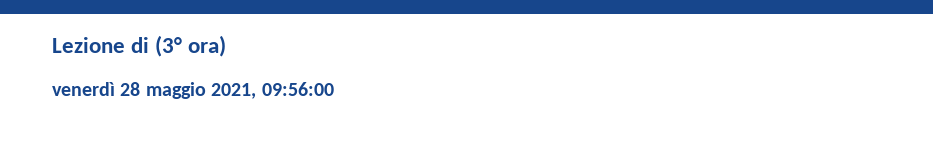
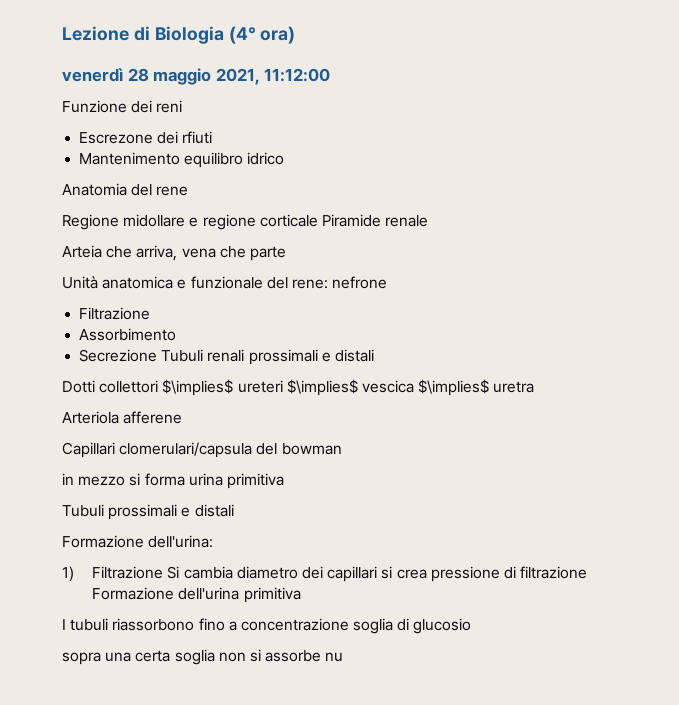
[155,35,183,57] (3° -> [154,26,256,44] Biologia (4°
[261,82,334,96] 09:56:00 -> [264,68,331,82] [62,100,183,113] [79,131,213,144] [79,152,285,168] [62,183,189,196] [62,214,429,230] [62,245,286,261] [62,276,388,289] [79,307,151,320] [79,328,177,341] [79,349,374,365] [62,379,535,396] [62,411,183,424] [62,442,342,458] [62,473,284,489] [62,504,234,520] [62,535,214,548] [62,566,588,582] [92,587,301,603] [62,618,472,634] [62,649,344,665] 11:12:00 // Funzione dei reni // Escrezone dei rfiuti // Mantenimento equilibro idrico // Anatomia del rene // Regione midollare e regione corticale Piramide renale // Arteia che arriva, vena che parte // Unità anatomica e funzionale del rene: nefrone // Filtrazione // Assorbimento // Secrezione Tubuli renali prossimali e distali // Dotti collettori $\implies$ ureteri $\implies$ vescica $\implies$ uretra // Arteriola afferene // Capillari clomerulari/capsula del bowman // in mezzo si forma urina primitiva // Tubuli prossimali e distali // Formazione dell'urina: // 1) Filtrazione Si cambia diametro dei capillari si crea pressione di filtrazione Formazione dell'urina primitiva // I tubuli riassorbono fino a concentrazione soglia di glucosio // sopra una certa soglia non si assorbe nu

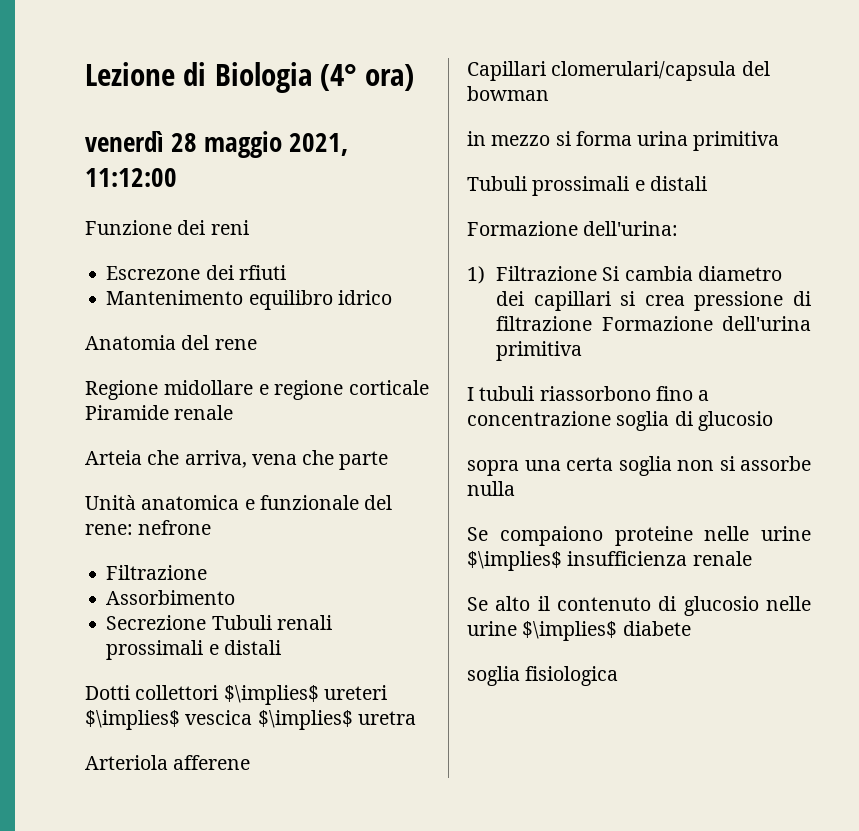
[325,652,344,662] nu -> [467,481,515,496] [467,526,811,546] [467,551,752,571] [467,596,811,616] [467,621,691,641] [467,666,619,686] nulla // Se compaiono proteine nelle urine $\implies$ insufficienza renale // Se alto il contenuto di glucosio nelle urine $\implies$ diabete // soglia fisiologica

